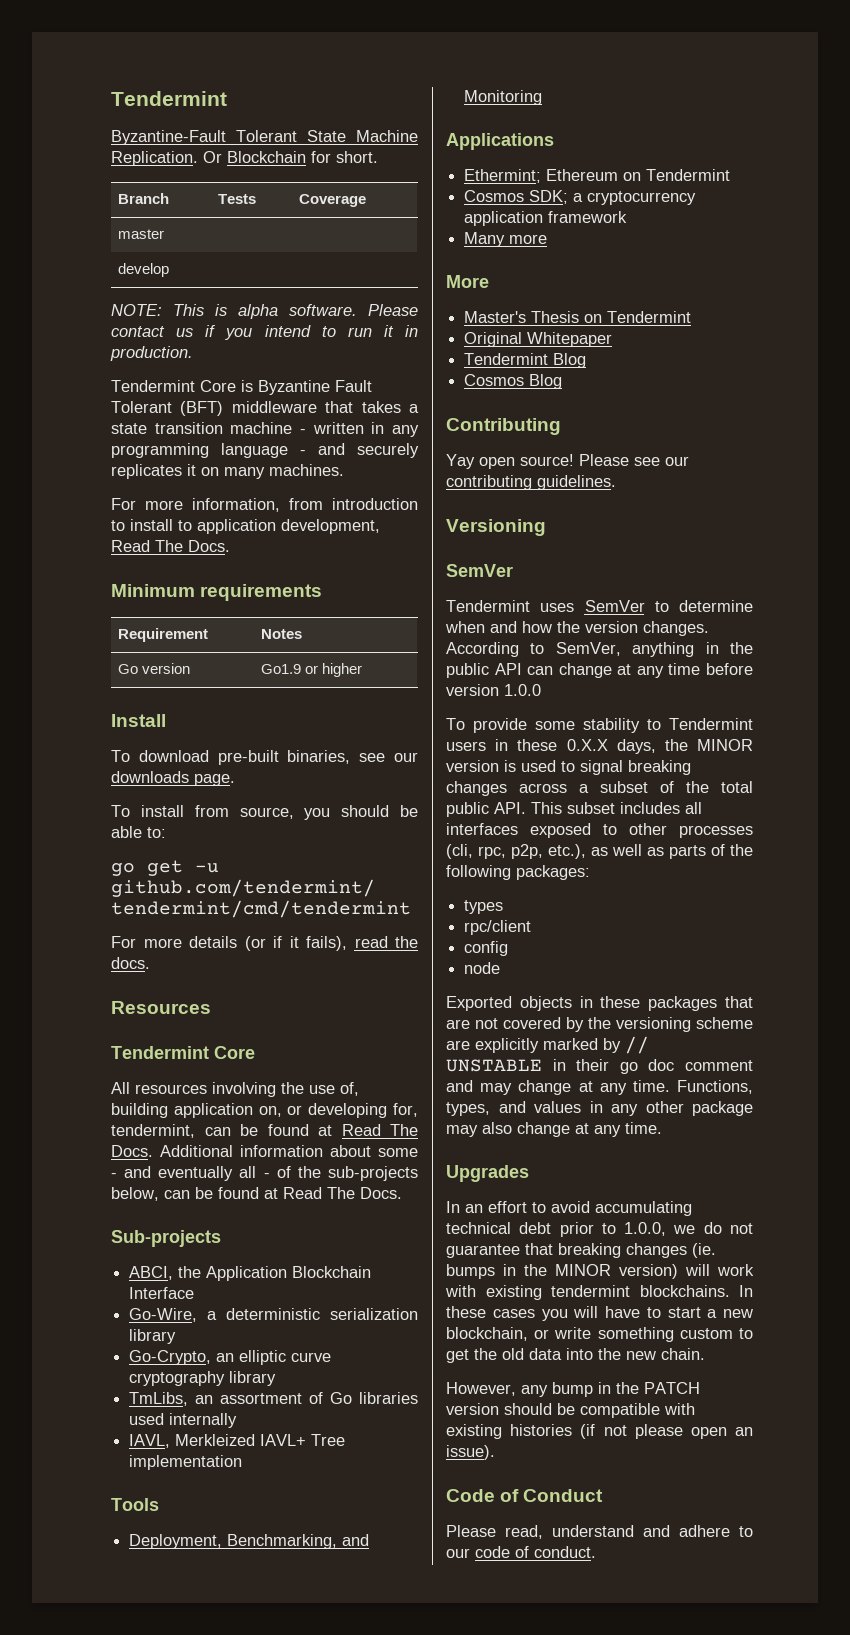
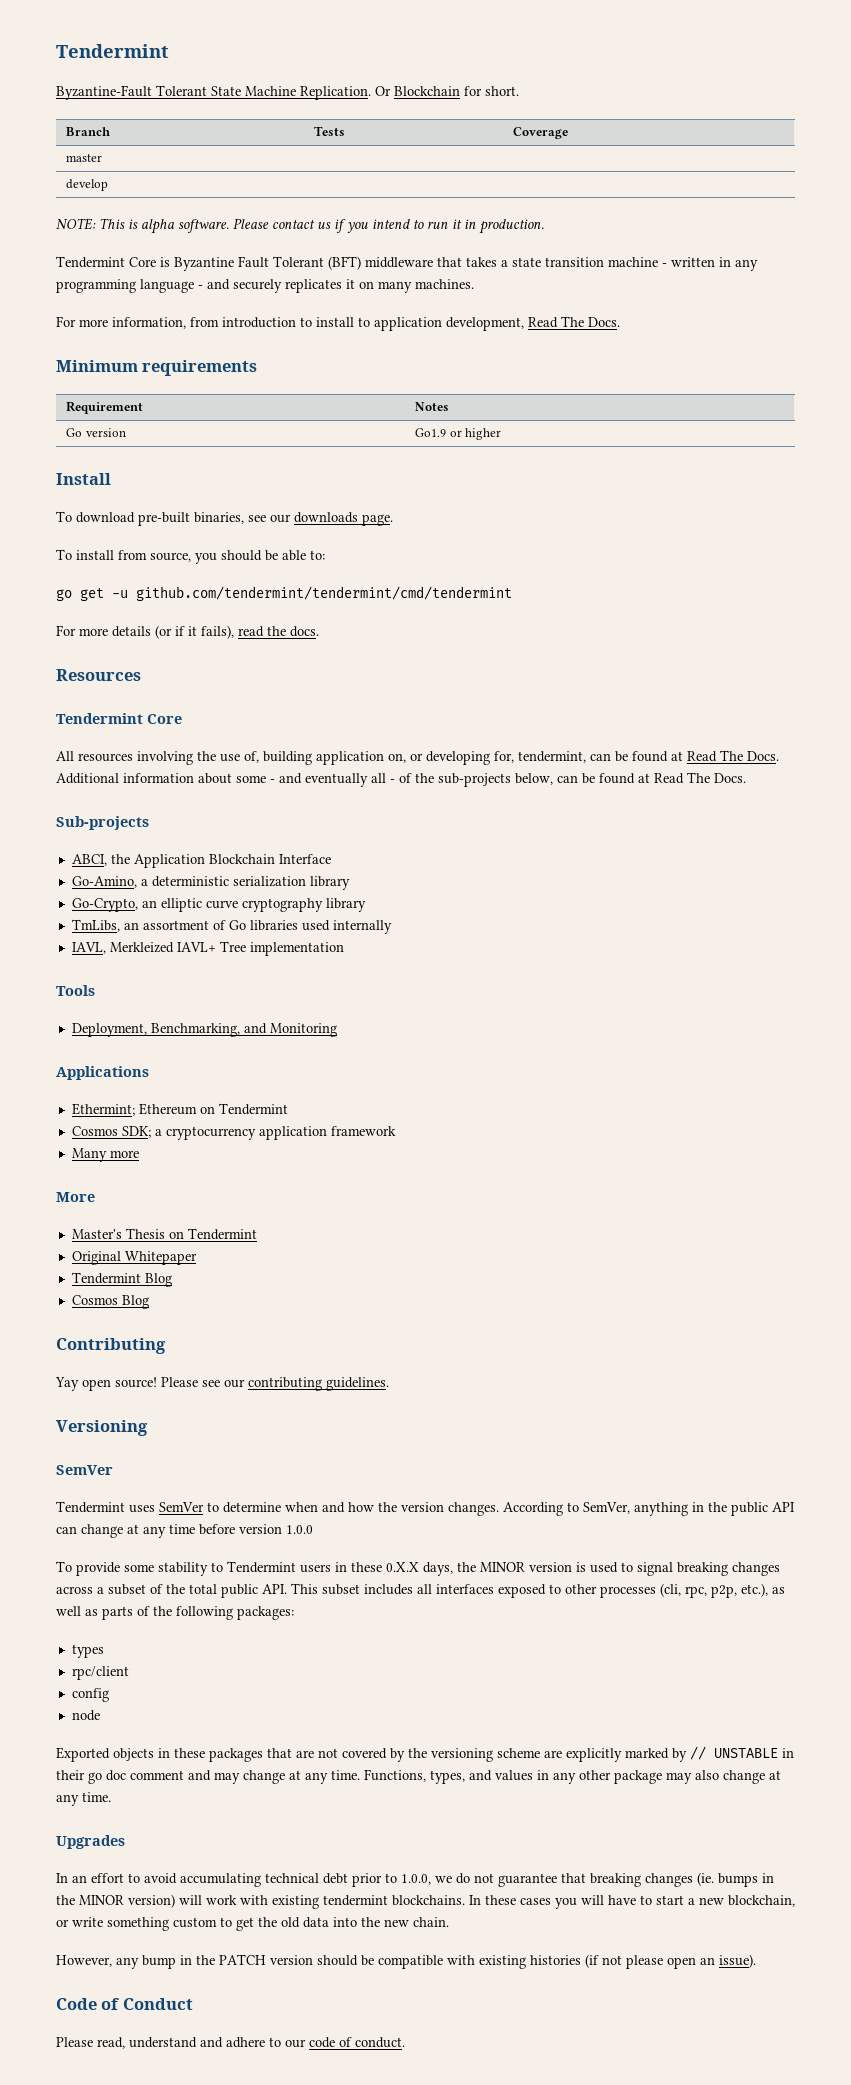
[129,1308,198,1322] Go-Wire, -> [71,876,137,888] Go-Amino,

